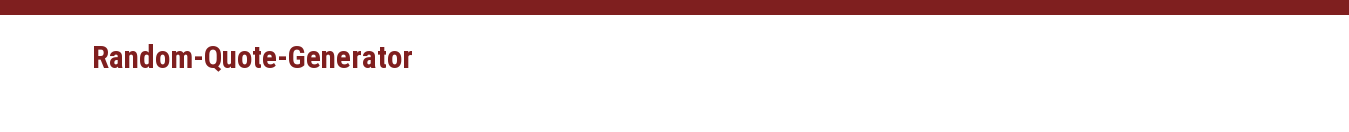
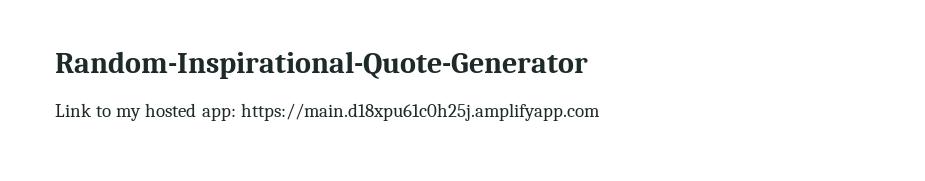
[92,44,413,72] Random-Quote-Generator -> [55,51,588,79] [55,103,600,121] Random-Inspirational-Quote-Generator // Link to my hosted app: https://main.d18xpu61c0h25j.amplifyapp.com

